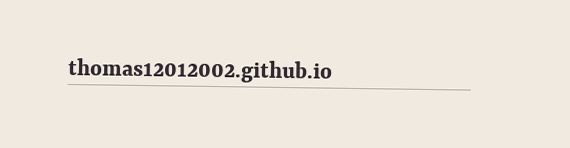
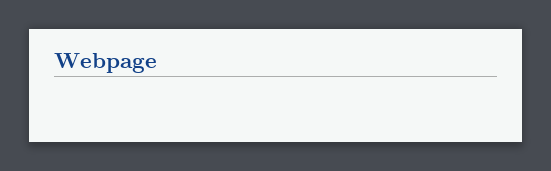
[67,57,333,84] thomas12012002.github.io -> [54,53,157,73] Webpage

